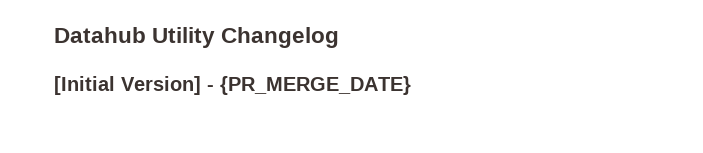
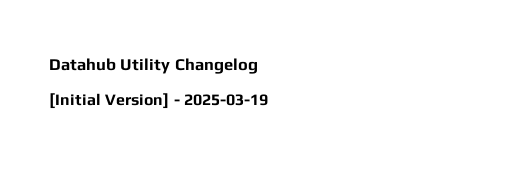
[220,76,411,95] {PR_MERGE_DATE} -> [183,94,268,106] 2025-03-19

